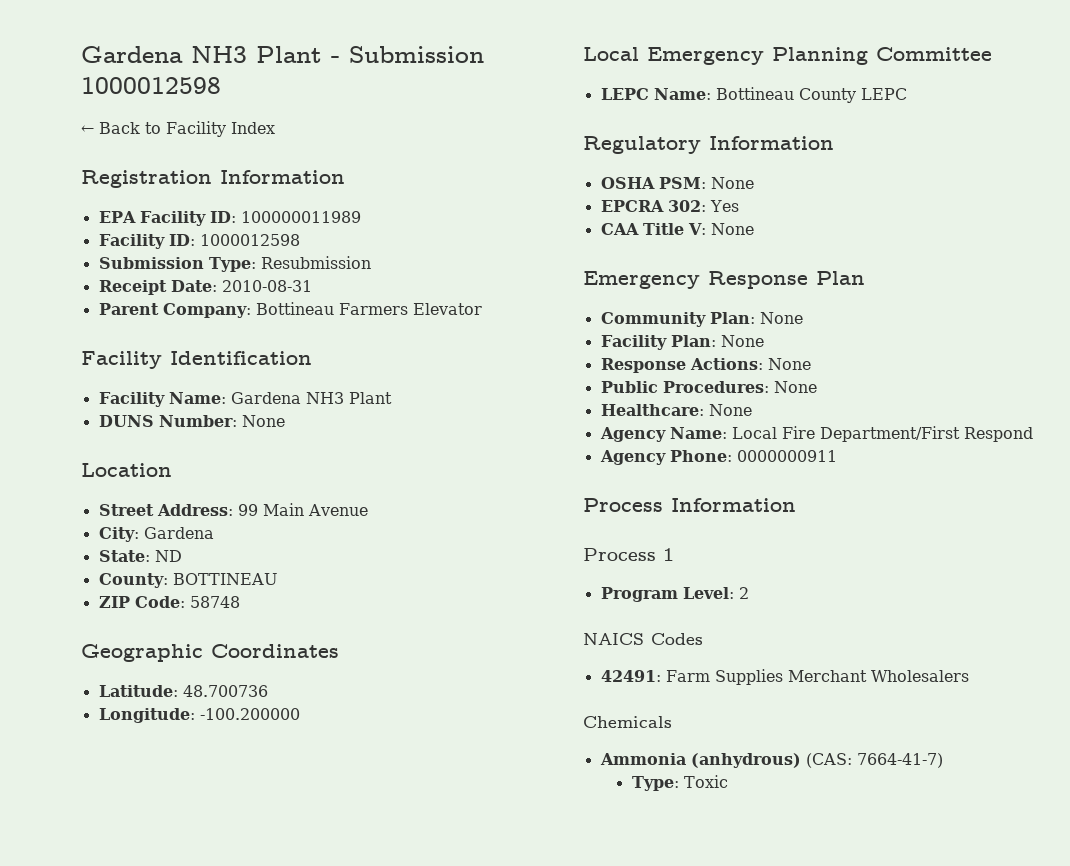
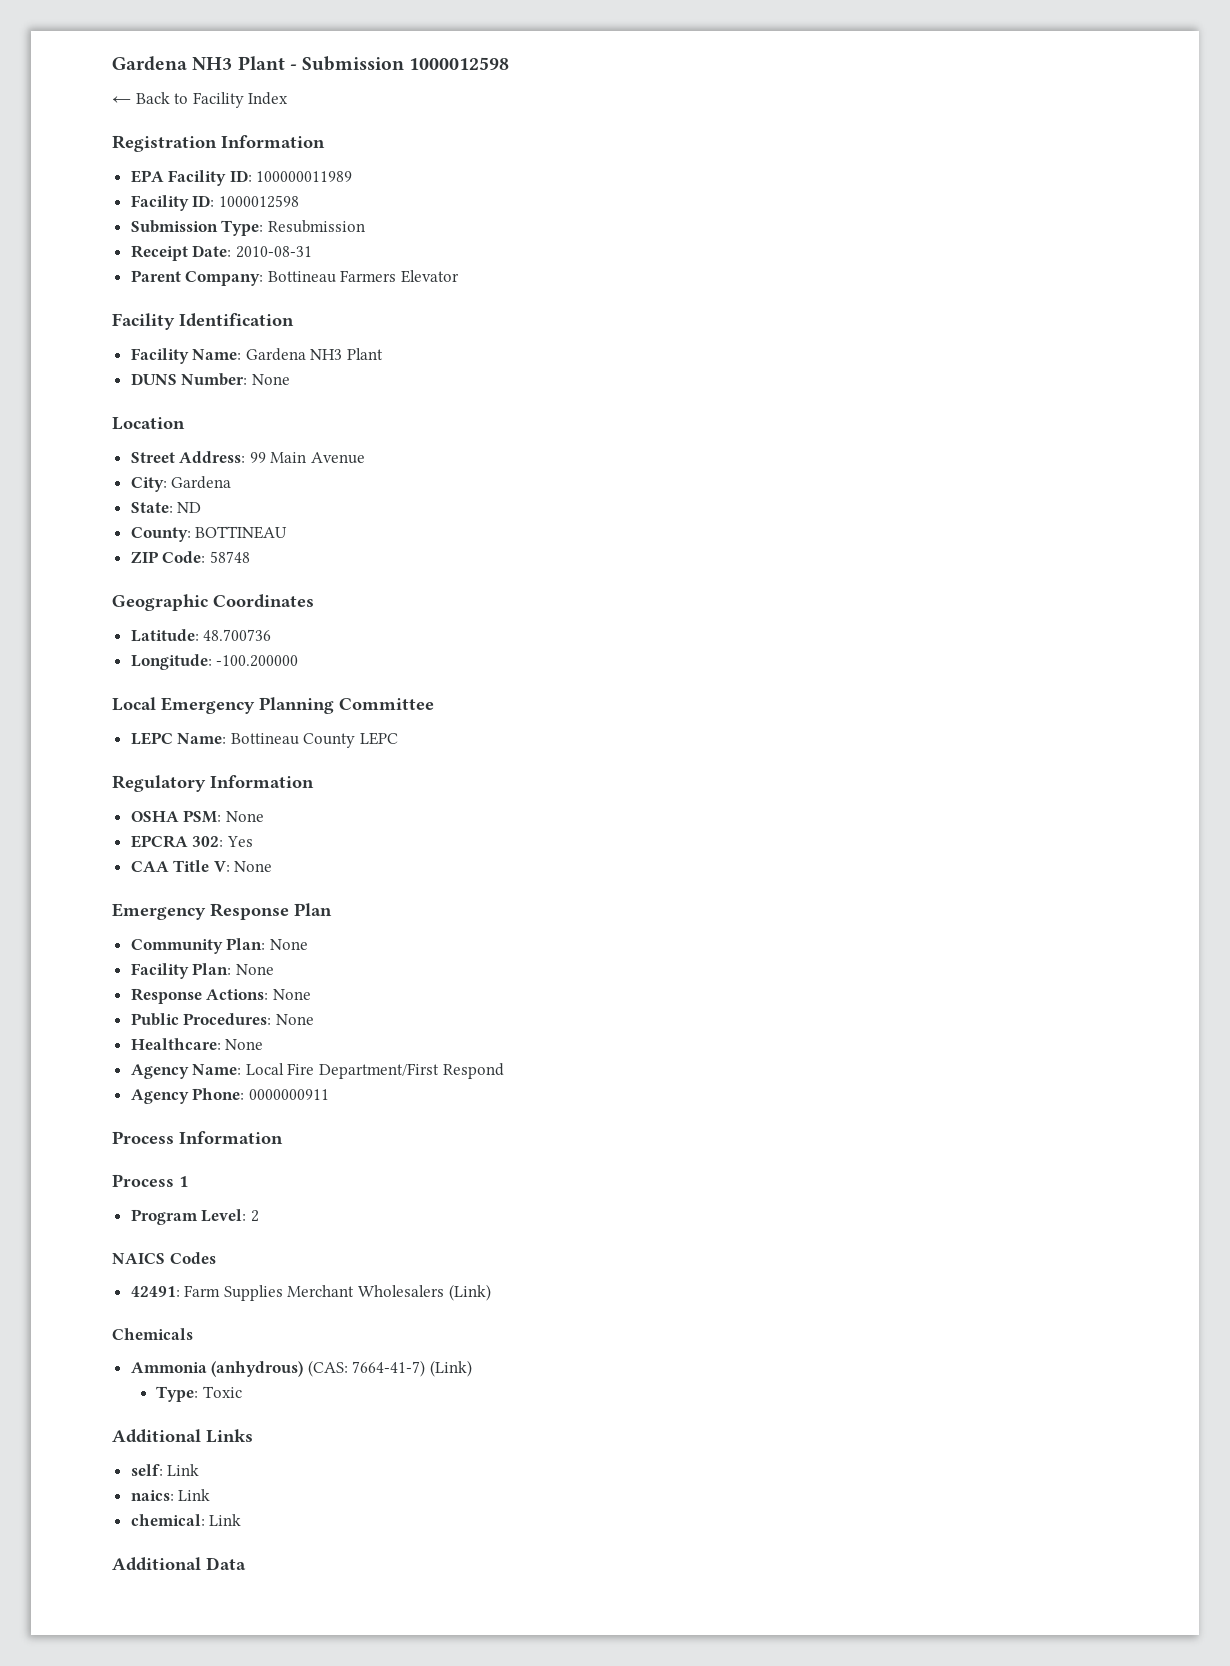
(969, 676) none -> [448,1284,491,1301] (Link)
(943, 760) none -> [430,1360,473,1377] (Link)
(728, 781) none -> [112,1429,253,1443] [130,1464,200,1476] [130,1489,211,1501] [130,1514,242,1526] [112,1557,246,1571] // Additional Links // self: Link // naics: Link // chemical: Link // Additional Data

